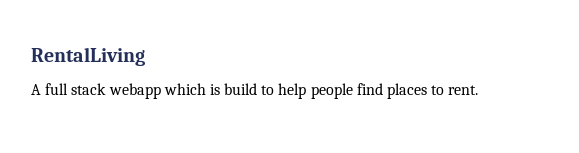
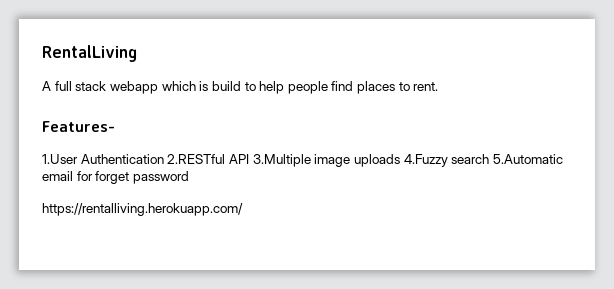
(479, 90) none -> [42,121,115,132] [42,154,563,167] [42,171,189,184] [42,203,243,216] // Features- // 1.User Authentication 2.RESTful API 3.Multiple image uploads 4.Fuzzy search 5.Automatic email for forget password // https://rentalliving.herokuapp.com/

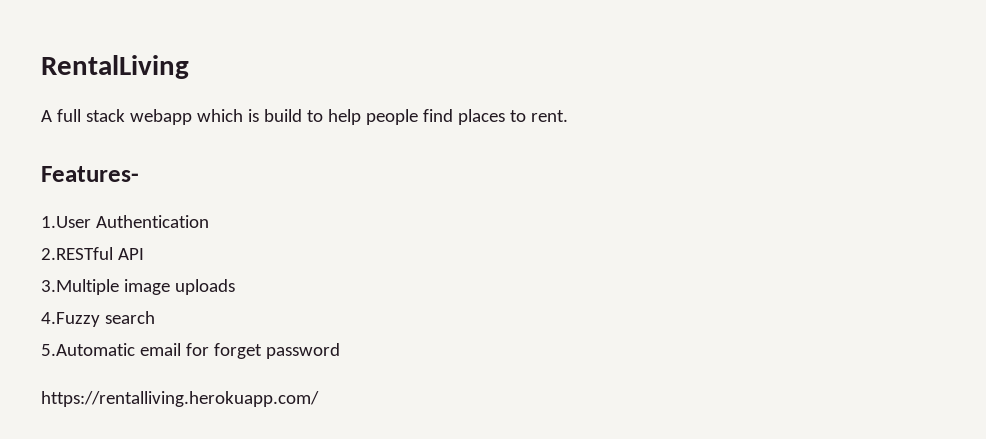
(164, 159) none -> (209, 221) //
(249, 159) none -> (144, 254) //
(400, 160) none -> (235, 287) //
(490, 159) none -> (155, 317) //

